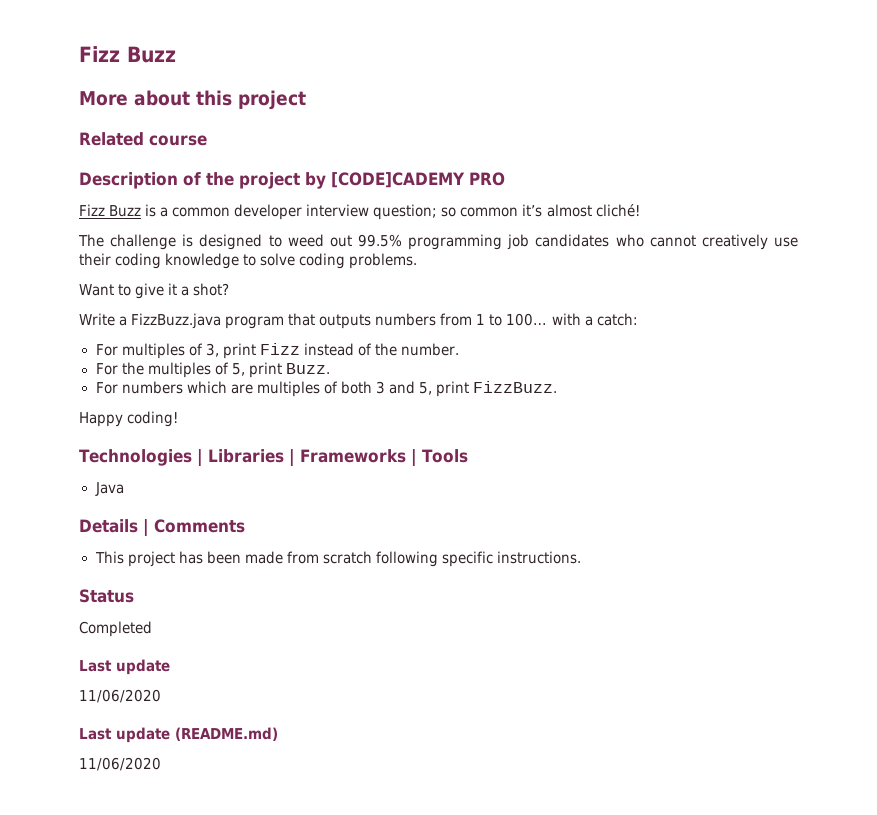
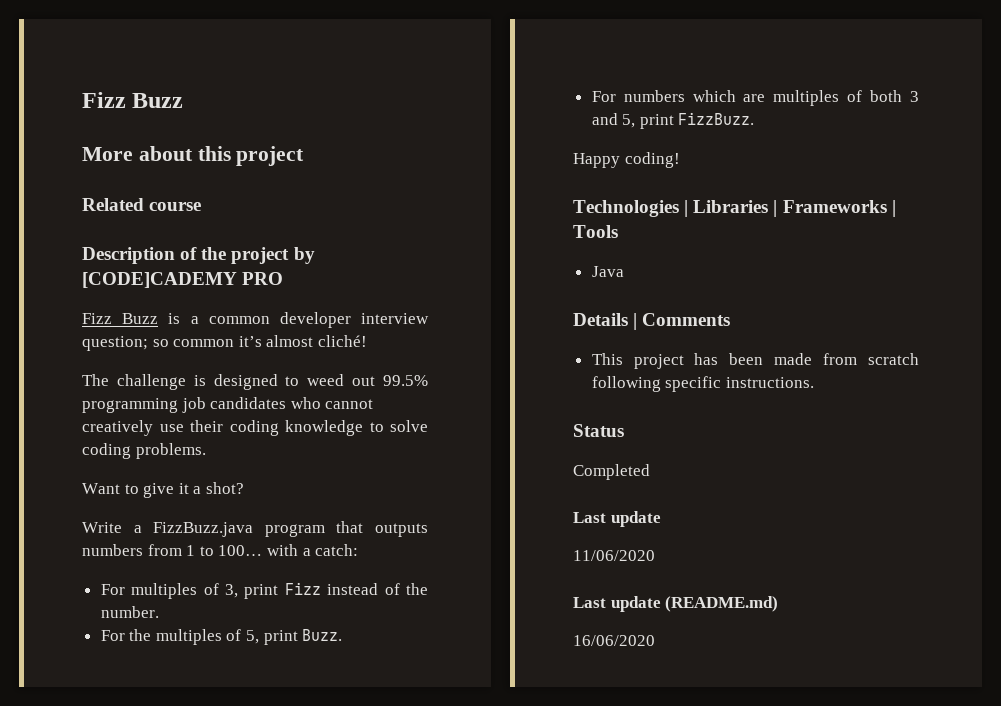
[79,757,161,771] 11/06/2020 -> [573,635,655,646] 16/06/2020

